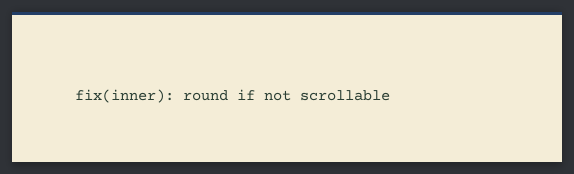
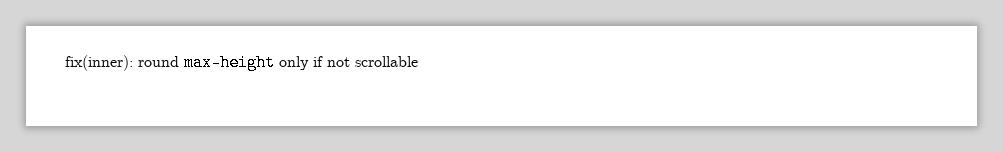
(228, 95) none -> [184,54,309,71] max-height only

